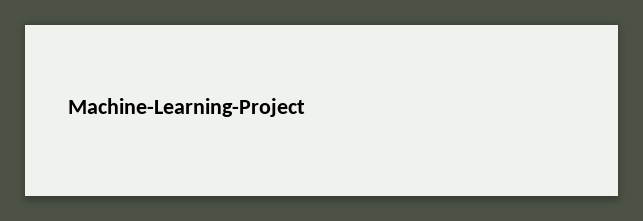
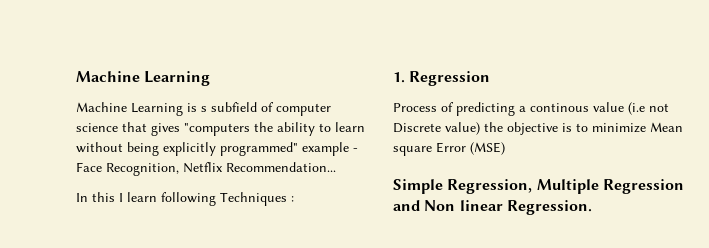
[68,98,305,117] Machine-Learning-Project -> [76,71,211,86] [76,102,331,116] [76,122,365,136] [76,142,358,156] [76,162,336,176] [76,192,294,206] [393,71,491,86] [393,102,669,116] [393,122,683,135] [393,142,505,156] [393,179,684,194] [393,200,592,215] Machine Learning // Machine Learning is s subfield of computer science that gives "computers the ability to learn without being explicitly programmed" example - Face Recognition, Netflix Recommendation... // In this I learn following Techniques : // 1. Regression // Process of predicting a continous value (i.e not Discrete value) the objective is to minimize Mean square Error (MSE) // Simple Regression, Multiple Regression and Non linear Regression.

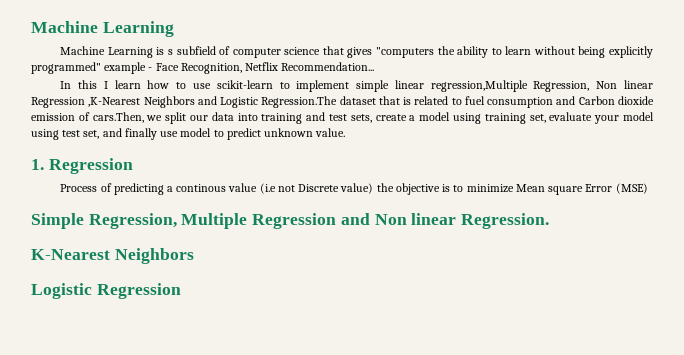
[161,192,294,206] following Techniques : -> [147,80,653,92] [31,96,654,108] [31,112,654,124] [31,128,346,140] how to use scikit-learn to implement simple linear regression,Multiple Regression, Non linear Regression ,K-Nearest Neighbors and Logistic Regression.The dataset that is related to fuel consumption and Carbon dioxide emission of cars.Then, we split our data into training and test sets, create a model using training set, evaluate your model using test set, and finally use model to predict unknown value.
(592, 207) none -> [31,248,194,264] [31,283,181,299] // K-Nearest Neighbors // Logistic Regression

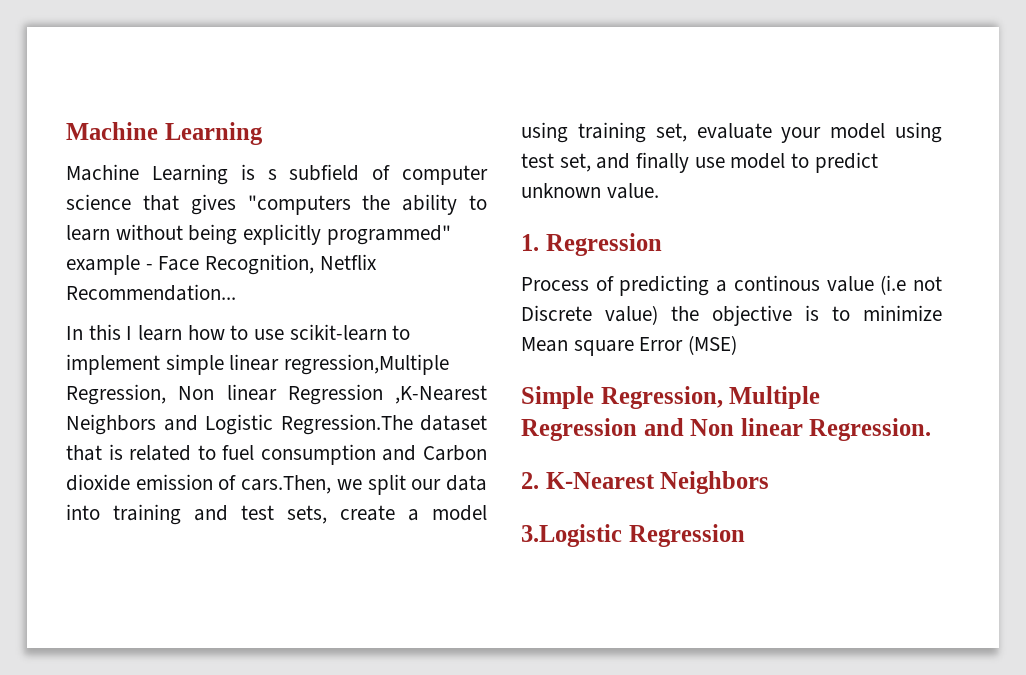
(550, 221) none -> [521,472,539,489] 2.
[31,283,92,299] Logistic -> [521,524,622,547] 3.Logistic

